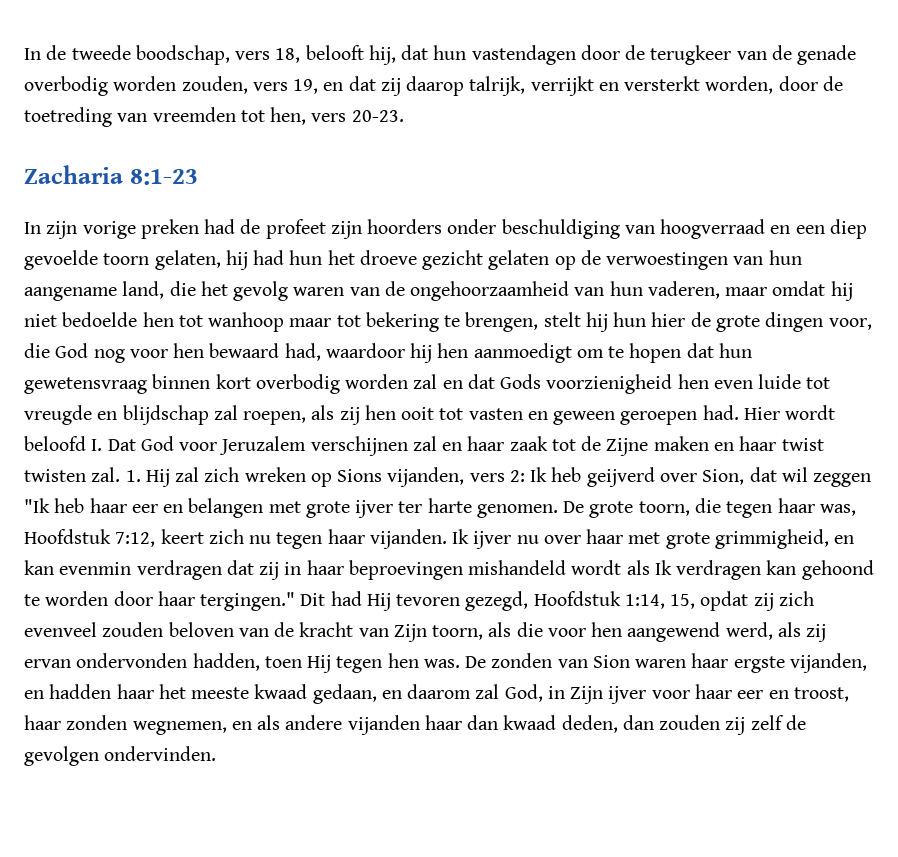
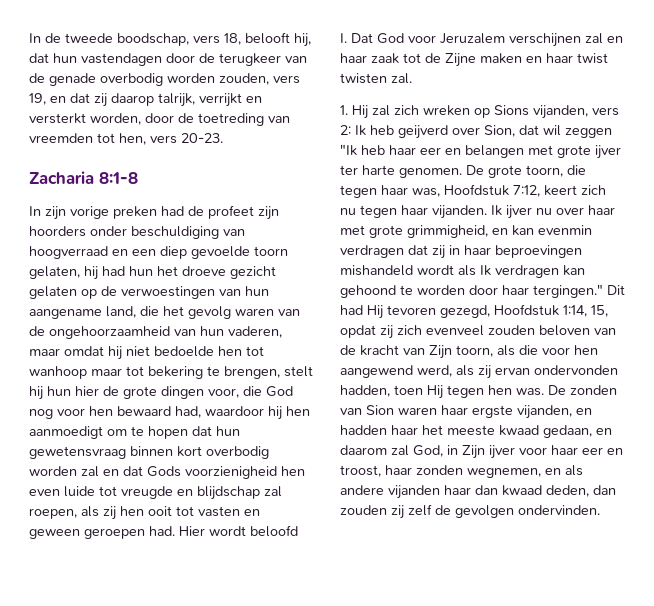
[129,169,198,185] 8:1-23 -> [99,172,138,184] 8:1-8
(86, 443) none -> (298, 531) //
(121, 474) none -> (412, 78) //

